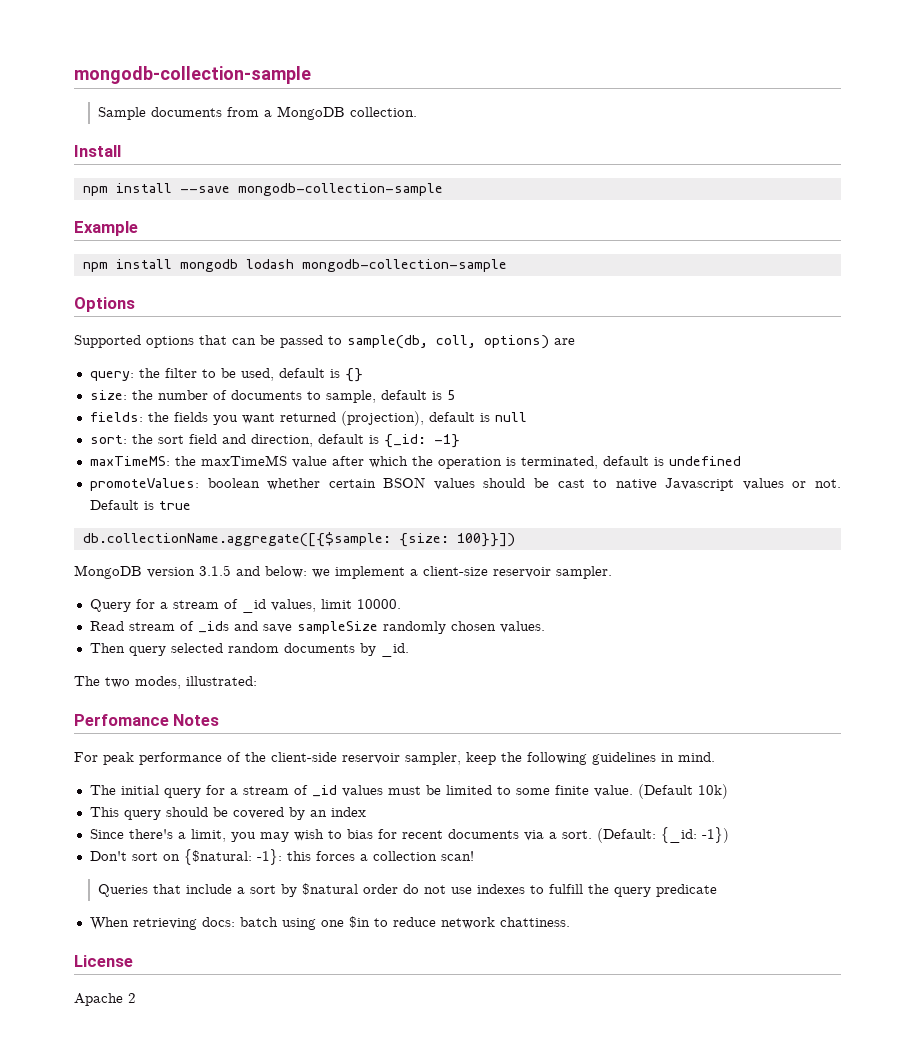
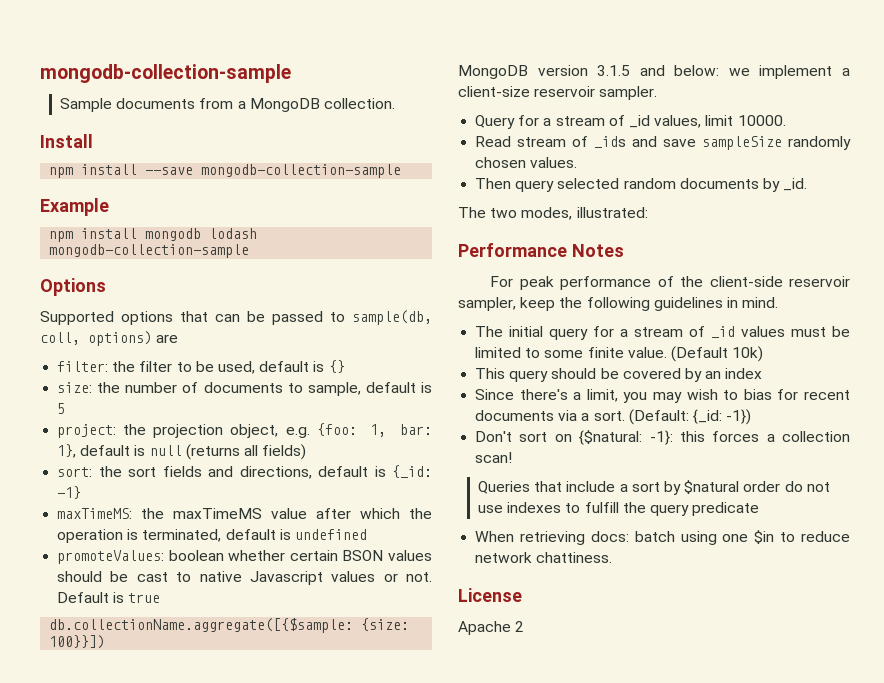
[89,371,134,381] query: -> [57,361,109,372] filter:
[89,411,424,426] fields: the fields you want returned (projection), -> [57,423,432,438] [57,444,77,458] project: the projection object, e.g. {foo: 1, bar: 1},
(527, 417) none -> [185,444,307,460] (returns all fields)
[188,434,313,447] field and direction, -> [162,466,312,479] fields and directions,
[74,714,169,726] Perfomance -> [458,243,567,257] Performance

